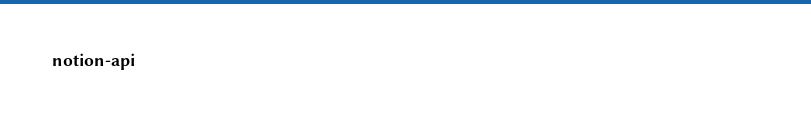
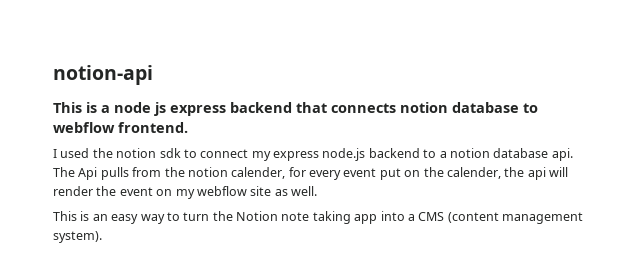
(135, 61) none -> [53,102,538,116] [53,122,188,133] [53,148,573,161] [53,167,568,180] [53,186,317,199] [53,211,583,224] [53,231,102,243] // This is a node js express backend that connects notion database to webflow frontend. // I used the notion sdk to connect my express node.js backend to a notion database api. The Api pulls from the notion calender, for every event put on the calender, the api will render the event on my webflow site as well. // This is an easy way to turn the Notion note taking app into a CMS (content management system).

